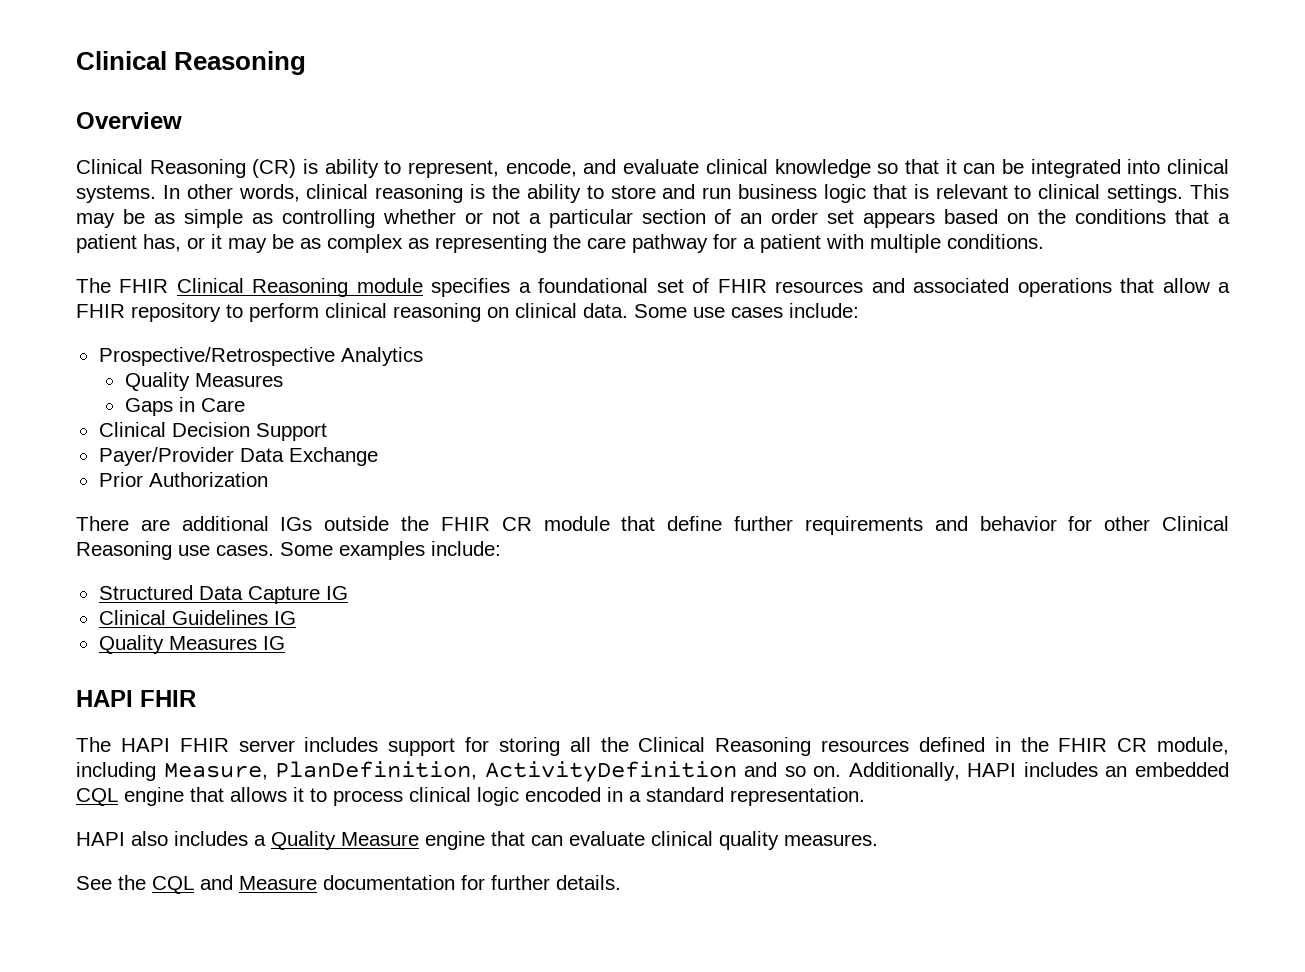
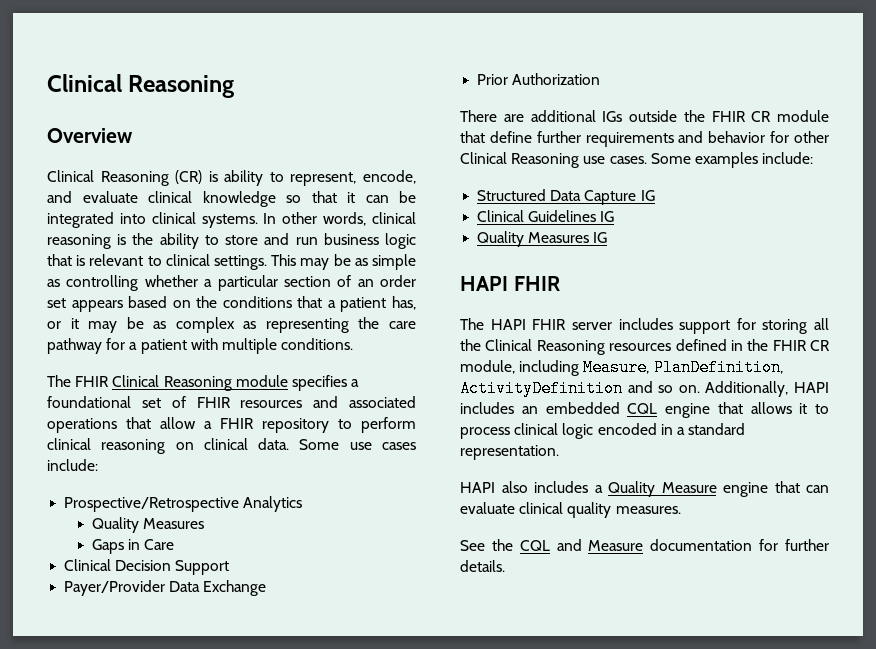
[464,210,520,224] or not -> (198, 281) none

